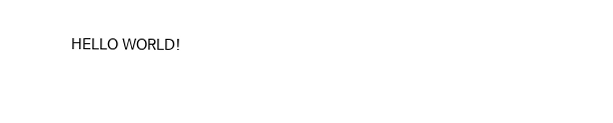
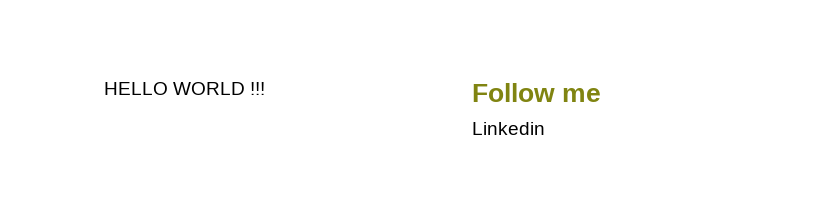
[121,37,183,51] WORLD! -> [173,82,266,95] [472,83,602,102] [472,122,545,135] WORLD !!! // Follow me // Linkedin

